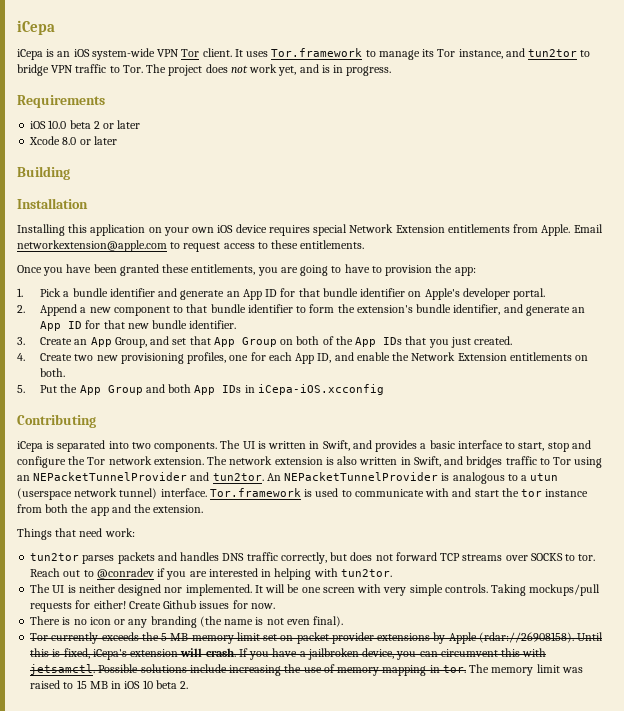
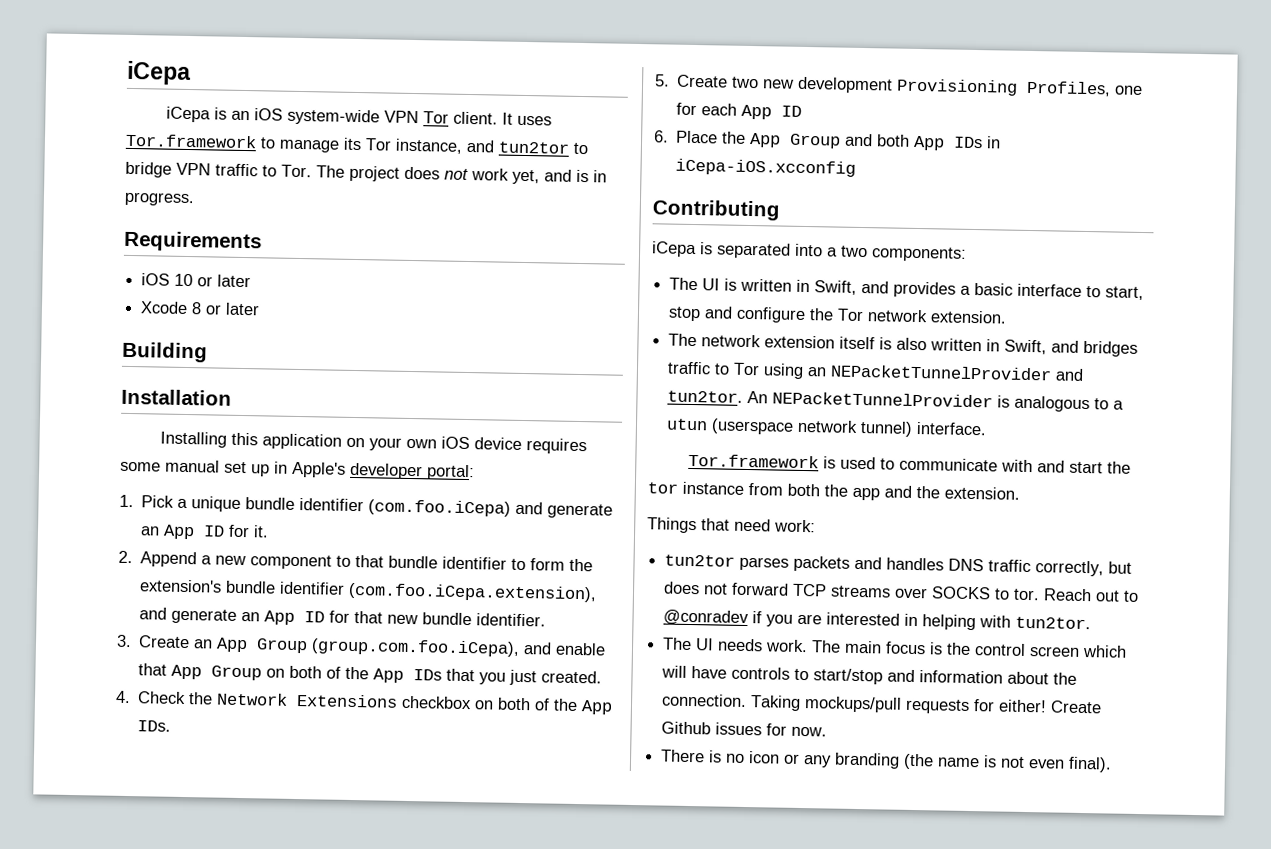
[48,120,100,129] 10.0 beta 2 -> [174,273,194,287] 10
[62,137,77,145] 8.0 -> [191,302,203,315] 8
[313,224,603,236] [17,240,365,252] [17,264,476,276] special Network Extension entitlements from Apple. Email networkextension@apple.com to request access to these entitlements. // Once you have been granted these entitlements, you are going to have to provision the app: -> [120,459,475,481] some manual set up in Apple's developer portal:
[72,288,546,300] bundle identifier and generate an App ID for that bundle identifier on Apple's developer portal. -> [191,496,614,519] [140,524,270,540] unique bundle identifier (com.foo.iCepa) and generate an App ID for it.
[453,304,501,315] identifier, -> [279,581,598,603] identifier (com.foo.iCepa.extension),
[114,336,187,348] Group, and set -> [256,638,607,657] Group (group.com.foo.iCepa), and enable
[40,352,589,364] [40,368,66,377] [17,385,58,393] Create two new provisioning profiles, one for each App ID, and enable the Network Extension entitlements on both. // 5. Put -> [137,691,614,715] [137,720,172,732] [655,74,1144,97] [676,102,803,120] [654,130,719,144] Check the Network Extensions checkbox on both of the App IDs. // 5. Create two new development Provisioning Profiles, one for each App ID // 6. Place
[131,442,218,452] two components. -> [827,245,967,262] a two components: //
(204, 461) none -> (1008, 317) //
(323, 461) none -> [839,336,876,350] itself
(207, 492) none -> (988, 429) //
[67,584,488,596] is neither designed nor implemented. It will be one screen with very simple controls. -> [717,638,1128,658] [661,665,1078,685] [662,693,748,708] needs work. The main focus is the control screen which will have controls to start/stop and information about the connection.
[30,632,604,644] [30,648,547,660] [30,664,583,676] [30,680,189,689] // Tor currently exceeds the 5 MB memory limit set on packet provider extensions by Apple (rdar://26908158). Until this is fixed, iCepa's extension will crash. If you have a jailbroken device, you can circumvent this with jetsamctl. Possible solutions include increasing the use of memory mapping in tor. The memory limit was raised to 15 MB in iOS 10 beta 2. -> (1113, 764) none

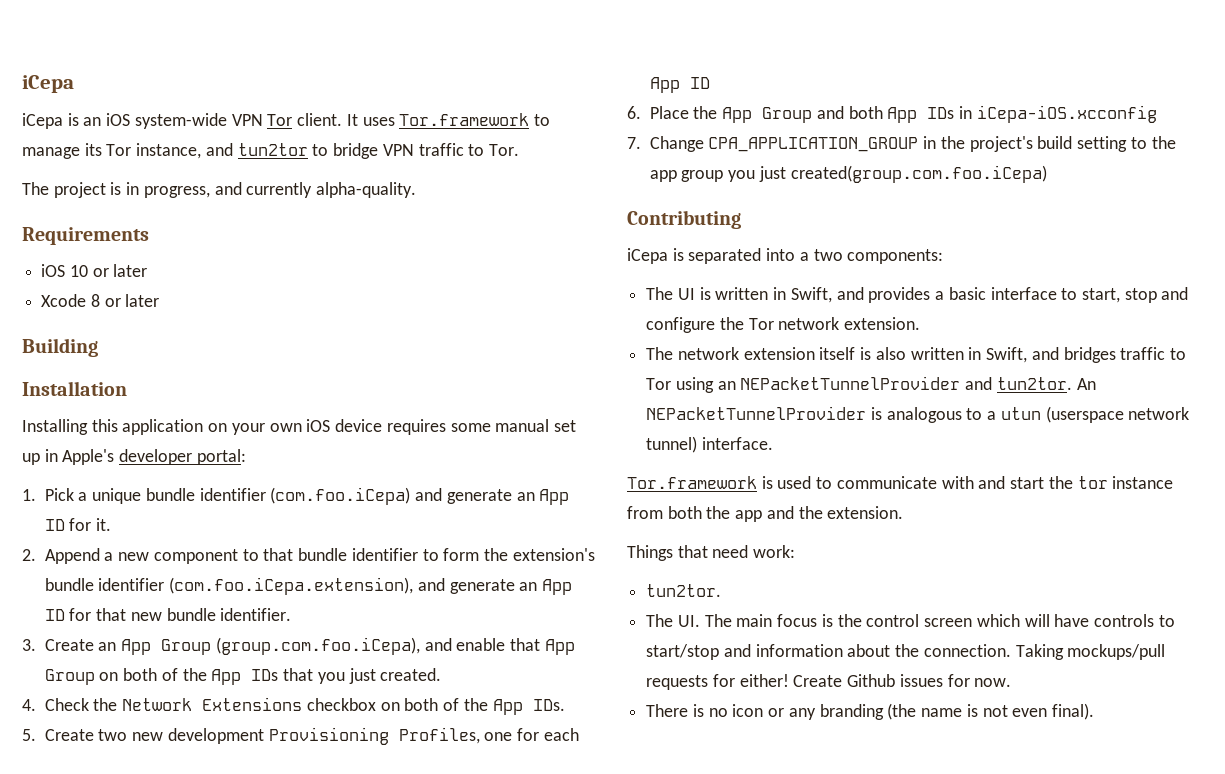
(312, 171) none -> (519, 150) //
[404,166,607,185] [124,191,195,207] does not work yet, and is in progress. -> [110,182,417,198] is in progress, and currently alpha-quality.
(857, 167) none -> [627,136,1176,152] [649,165,1047,183] // 7. Change CPA_APPLICATION_GROUP in the project's build setting to the app group you just created(group.com.foo.iCepa)
[664,554,1133,577] [663,581,1140,602] [663,609,1012,631] tun2tor parses packets and handles DNS traffic correctly, but does not forward TCP streams over SOCKS to tor. Reach out to @conradev if you are interested in helping with -> (796, 551) none
[695,638,809,653] UI needs work. -> [677,615,700,627] UI.

